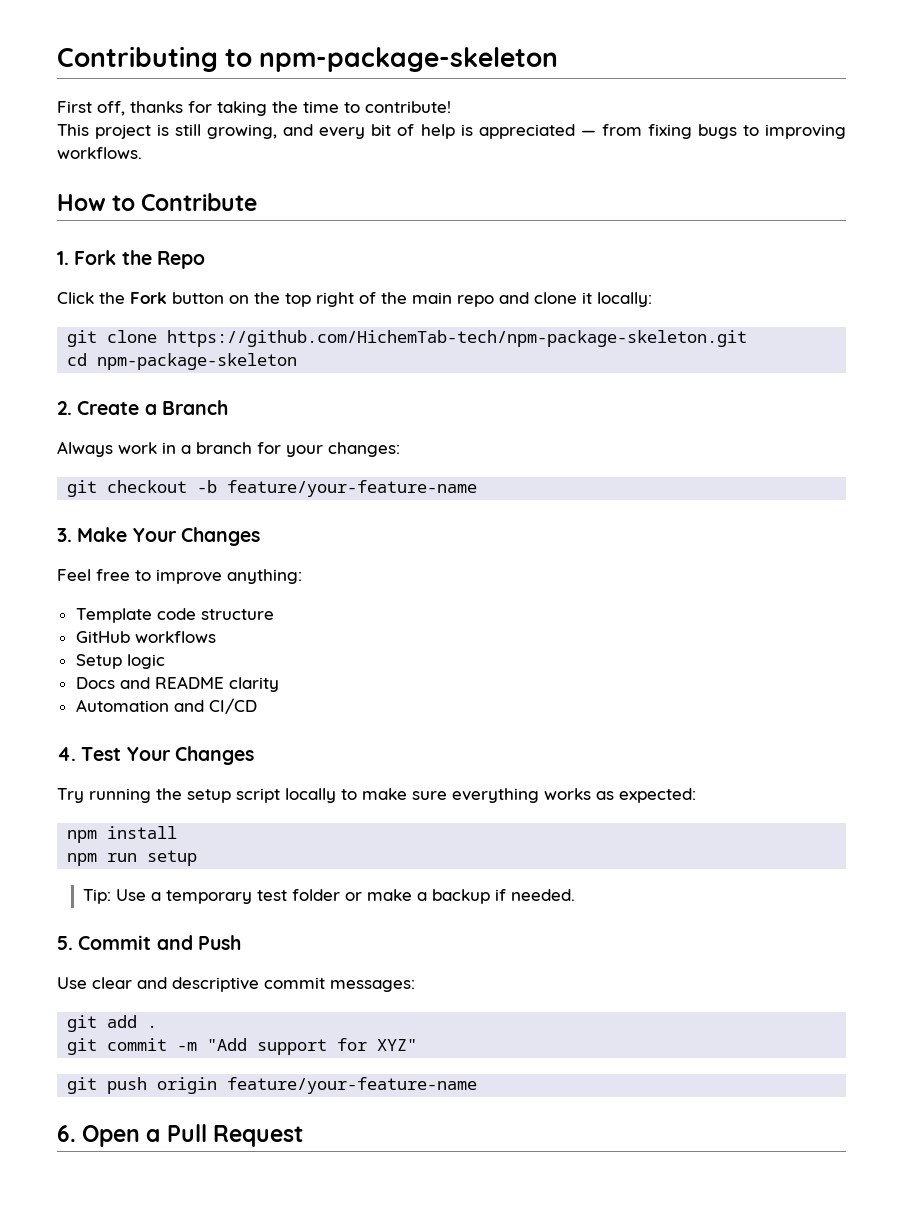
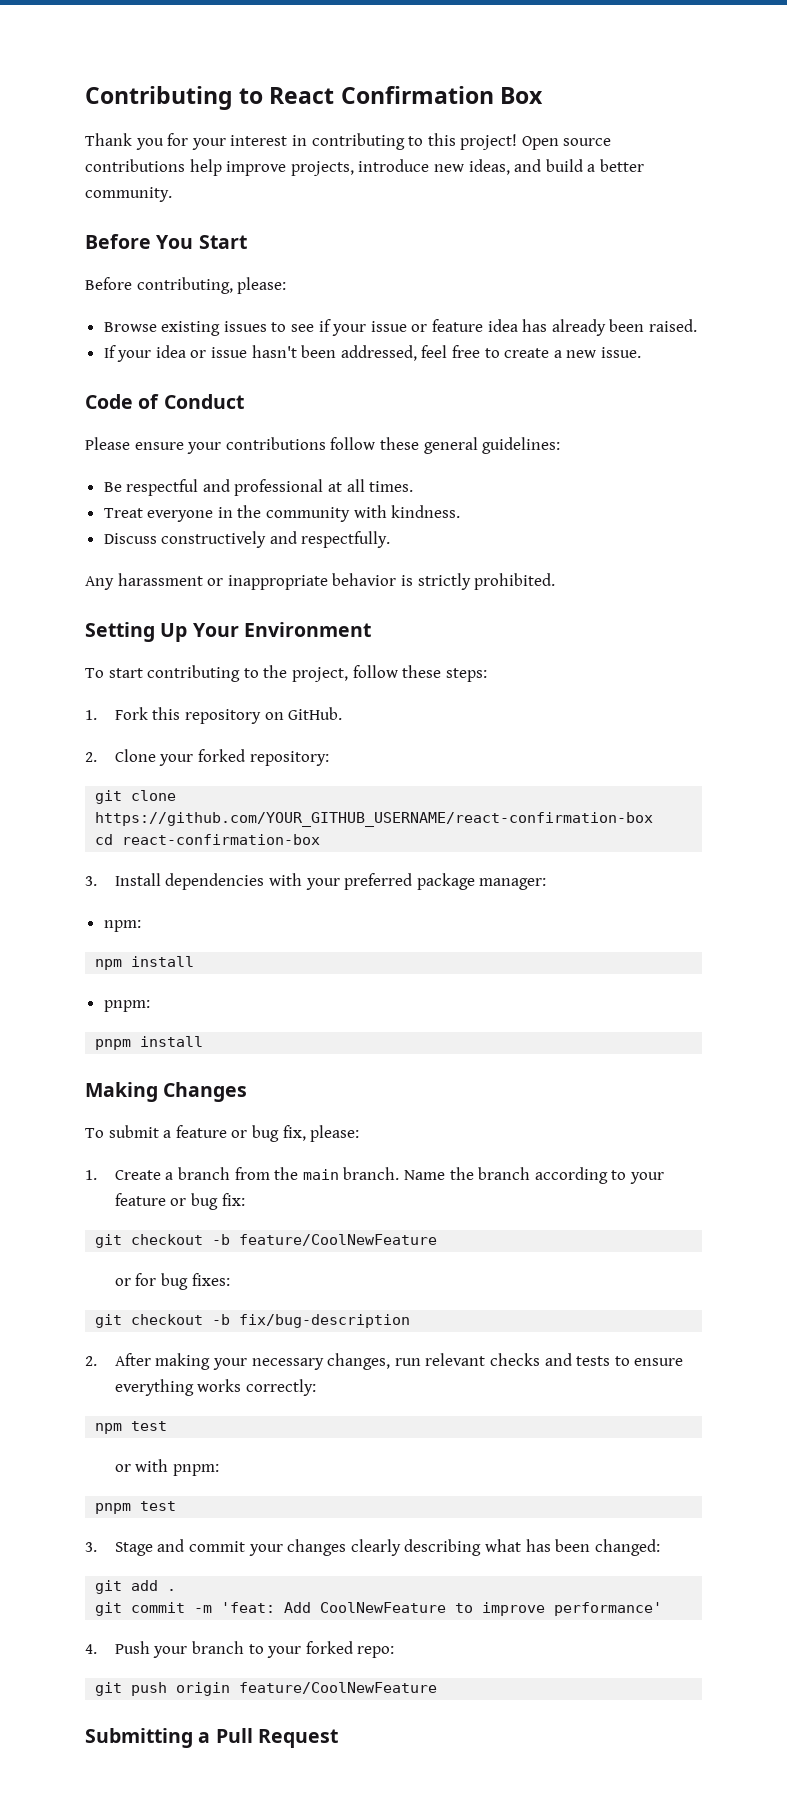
[259,47,559,72] [57,101,451,116] [57,124,846,139] [57,147,142,159] [57,193,258,211] [57,250,205,269] [57,292,652,307] npm-package-skeleton // First off, thanks for taking the time to contribute! // This project is still growing, and every bit of help is appreciated — from fixing bugs to improving workflows. // How to Contribute // 1. Fork the Repo // Click the Fork button on the top right of the main repo and clone it locally: -> [269,86,543,104] [85,133,612,150] [85,159,644,176] [85,187,172,202] [85,234,247,249] [85,277,287,294] [103,319,697,336] [103,345,641,362] [85,394,244,409] [85,437,561,454] [103,479,414,496] [103,505,461,522] [103,531,391,548] [85,573,556,590] [85,622,371,642] [85,665,487,682] [85,707,343,724] [85,749,329,766] React Confirmation Box // Thank you for your interest in contributing to this project! Open source contributions help improve projects, introduce new ideas, and build a better community. // Before You Start // Before contributing, please: // Browse existing issues to see if your issue or feature idea has already been raised. // If your idea or issue hasn't been addressed, feel free to create a new issue. // Code of Conduct // Please ensure your contributions follow these general guidelines: // Be respectful and professional at all times. // Treat everyone in the community with kindness. // Discuss constructively and respectfully. // Any harassment or inappropriate behavior is strictly prohibited. // Setting Up Your Environment // To start contributing to the project, follow these steps: // 1. Fork this repository on GitHub. // 2. Clone your forked repository:
[167,330,748,347] https://github.com/HichemTab-tech/npm-package-skeleton.git -> [95,812,654,827] https://github.com/YOUR_GITHUB_USERNAME/react-confirmation-box
[97,353,298,370] [57,400,228,415] [57,441,400,457] [67,480,478,497] [57,527,260,546] [57,569,302,584] [75,608,274,623] [75,631,216,643] [75,654,165,669] [75,676,279,692] [75,698,257,714] [57,746,254,765] [57,788,696,803] [67,826,178,843] [67,850,198,866] [82,889,575,904] [57,935,241,950] [57,977,415,992] npm-package-skeleton // 2. Create a Branch // Always work in a branch for your changes: // git checkout -b feature/your-feature-name // 3. Make Your Changes // Feel free to improve anything: // Template code structure // GitHub workflows // Setup logic // Docs and README clarity // Automation and CI/CD // 4. Test Your Changes // Try running the setup script locally to make sure everything works as expected: // npm install // npm run setup // Tip: Use a temporary test folder or make a backup if needed. // 5. Commit and Push // Use clear and descriptive commit messages: -> [122,834,321,845] [85,873,547,890] [103,920,141,932] [95,956,195,970] [103,1000,150,1012] [95,1036,204,1050] [85,1082,248,1102] [85,1125,360,1142] [85,1167,664,1184] [114,1193,245,1210] [95,1234,438,1248] [114,1273,230,1290] [95,1314,411,1328] [85,1353,684,1370] [114,1379,316,1396] [95,1421,168,1434] [114,1459,219,1476] [95,1501,177,1514] [85,1539,660,1556] react-confirmation-box // 3. Install dependencies with your preferred package manager: // npm: // npm install // pnpm: // pnpm install // Making Changes // To submit a feature or bug fix, please: // 1. Create a branch from the main branch. Name the branch according to your feature or bug fix: // git checkout -b feature/CoolNewFeature // or for bug fixes: // git checkout -b fix/bug-description // 2. After making your necessary changes, run relevant checks and tests to ensure everything works correctly: // npm test // or with pnpm: // pnpm test // 3. Stage and commit your changes clearly describing what has been changed:
[207,1038,418,1055] "Add support for XYZ" -> [221,1602,663,1616] [85,1641,395,1658] 'feat: Add CoolNewFeature to improve performance' // 4. Push your branch to your forked repo:
[227,1077,478,1094] [57,1125,141,1147] feature/your-feature-name // 6. Open -> [239,1682,438,1694] [85,1728,193,1748] feature/CoolNewFeature // Submitting

